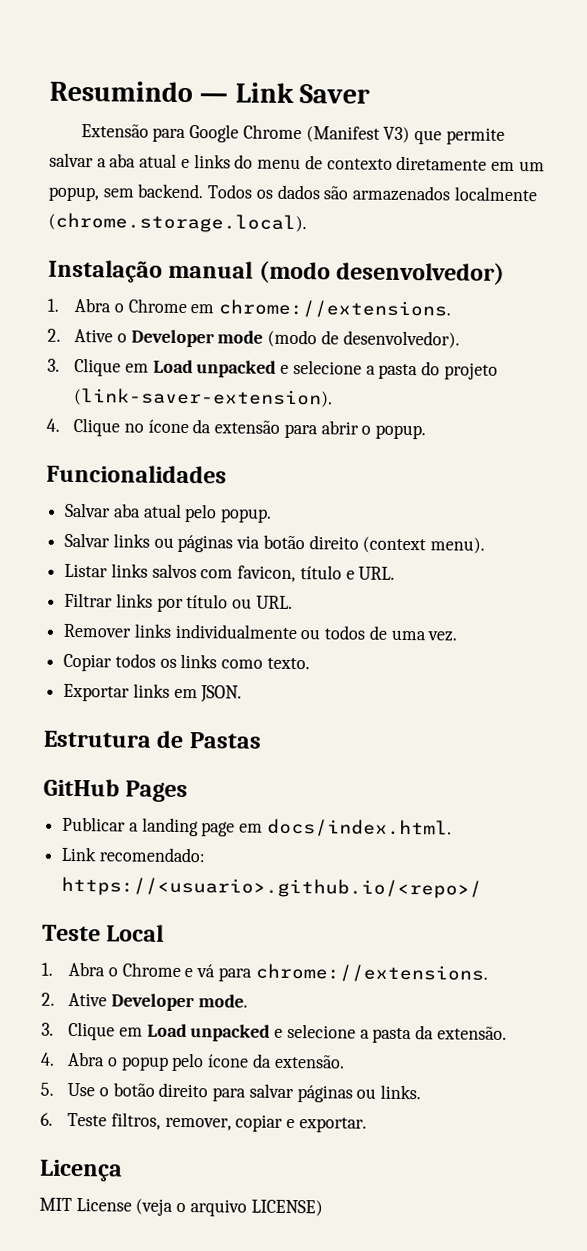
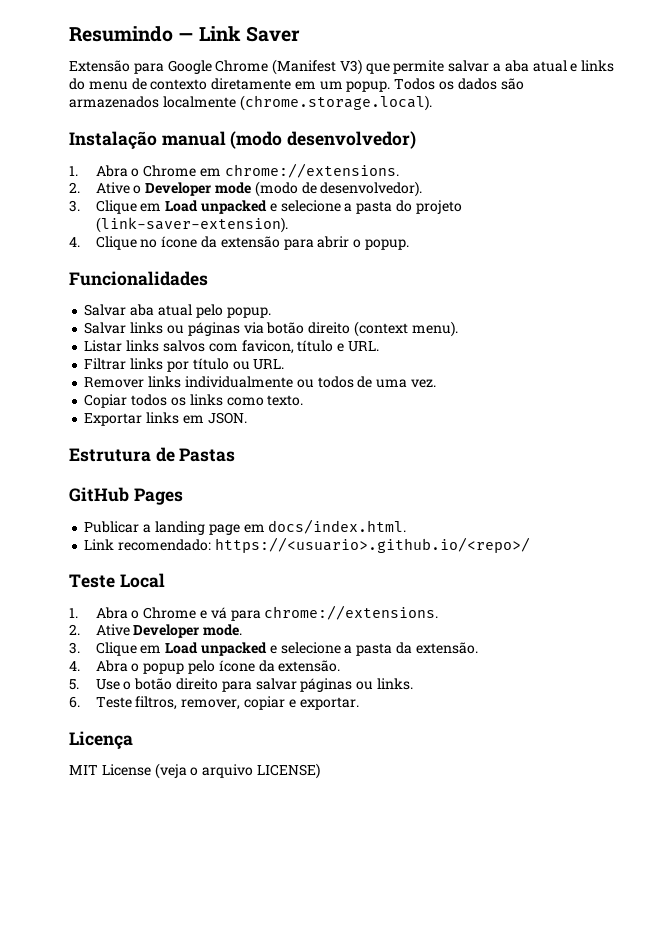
[48,183,205,202] popup, sem backend. -> [346,81,391,92] popup.

